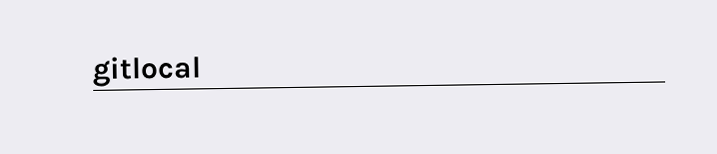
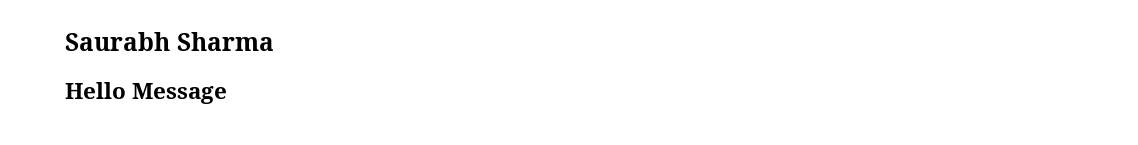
[92,55,202,87] gitlocal -> [65,32,274,51] [65,82,228,104] Saurabh Sharma // Hello Message

